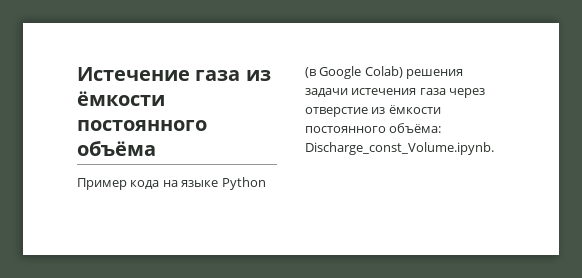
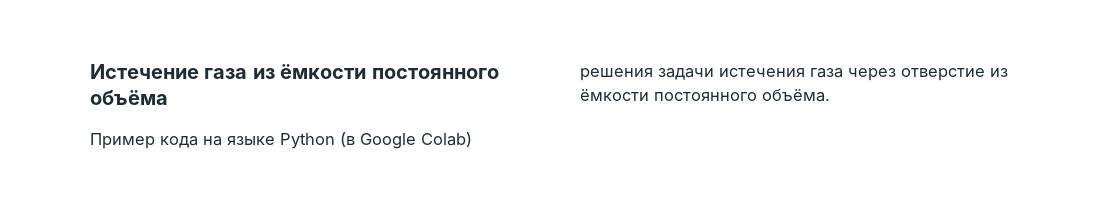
[389,123,442,133] [305,142,494,155] объёма: Discharge_const_Volume.ipynb. -> [762,89,830,102] объёма.

